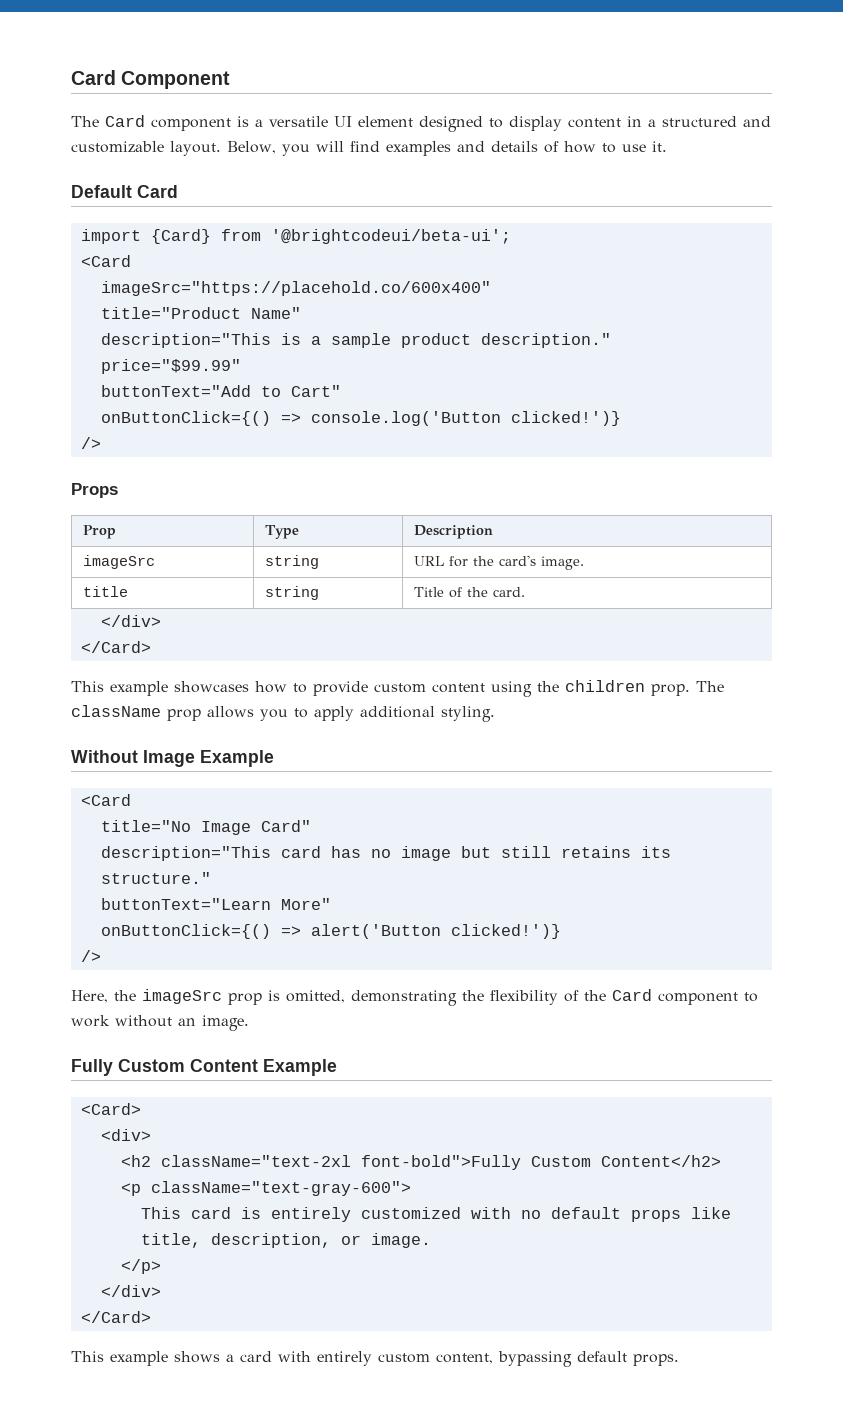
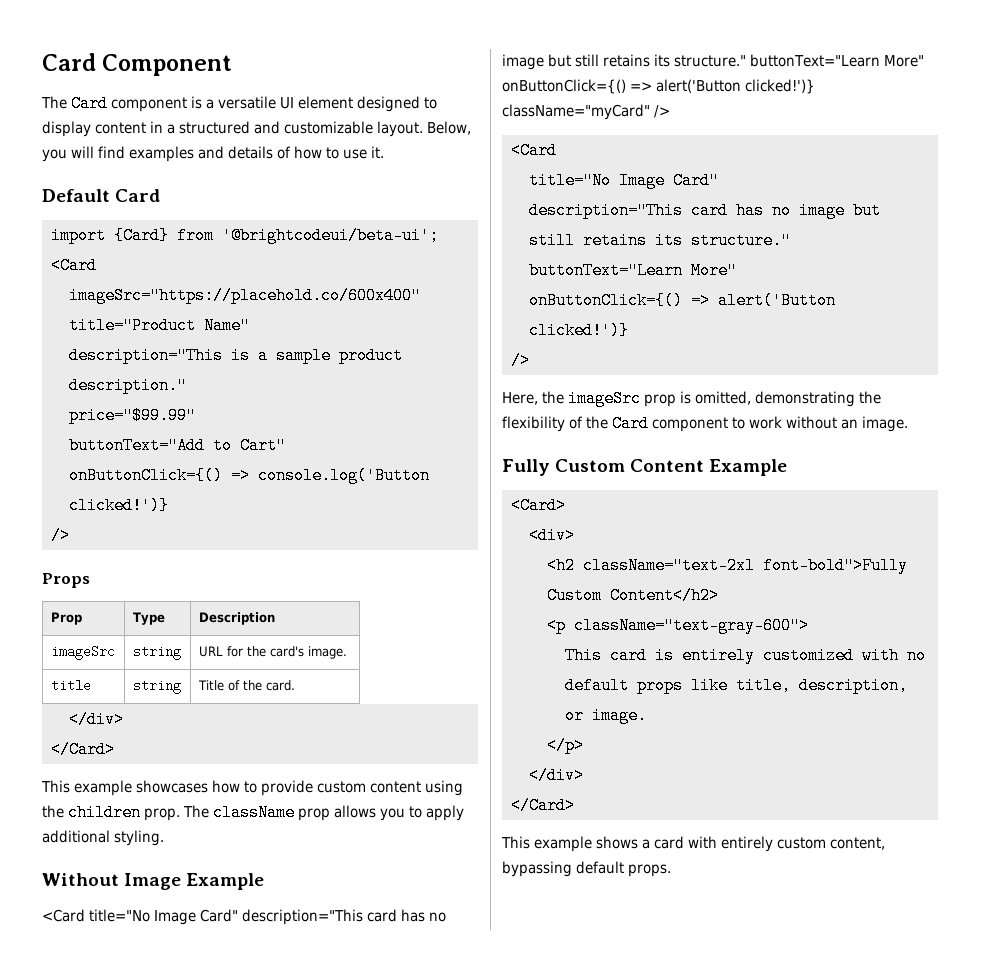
(274, 758) none -> [42,909,446,925] [502,54,924,70] [502,79,815,94] [502,104,670,120] // <Card title="No Image Card" description="This card has no image but still retains its structure." buttonText="Learn More" onButtonClick={() => alert('Button clicked!')} className="myCard" />

